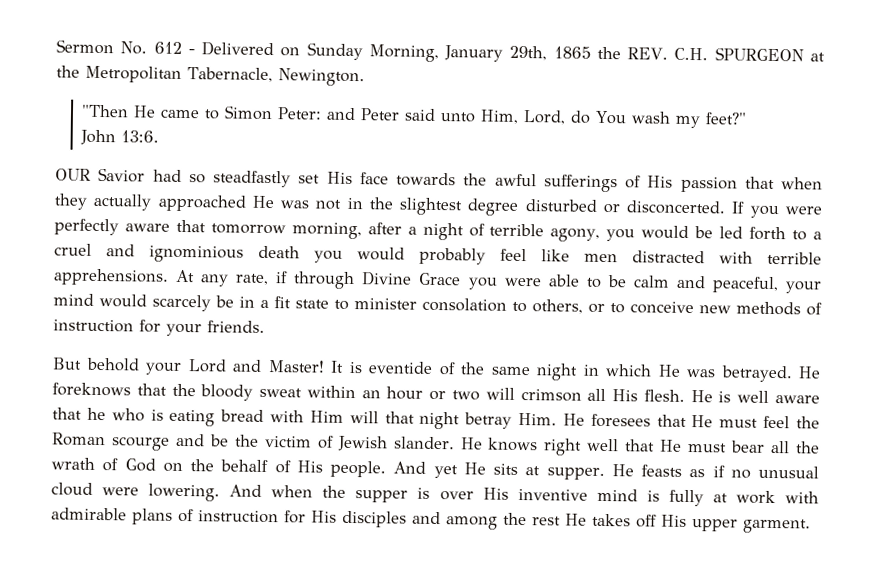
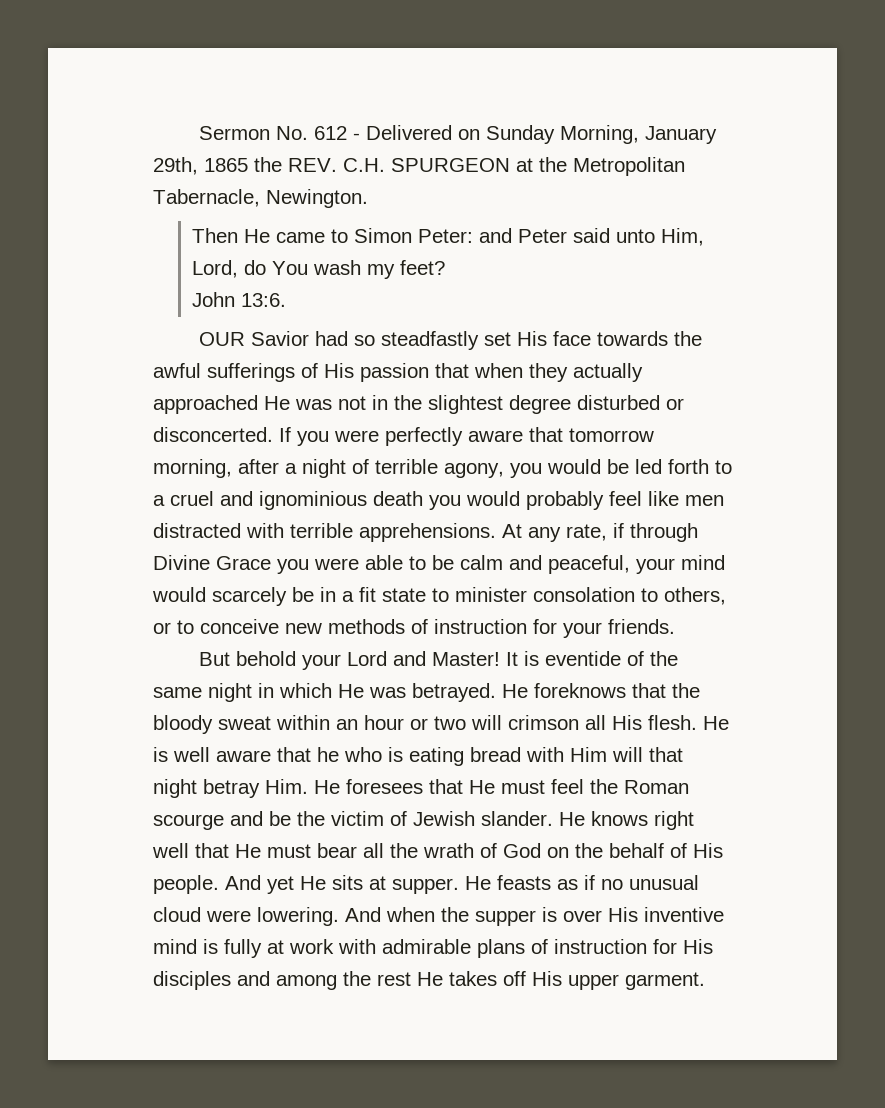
[81,104,130,118] "Then -> [192,228,239,243] Then
[705,112,748,125] feet?" -> [400,260,446,275] feet?

